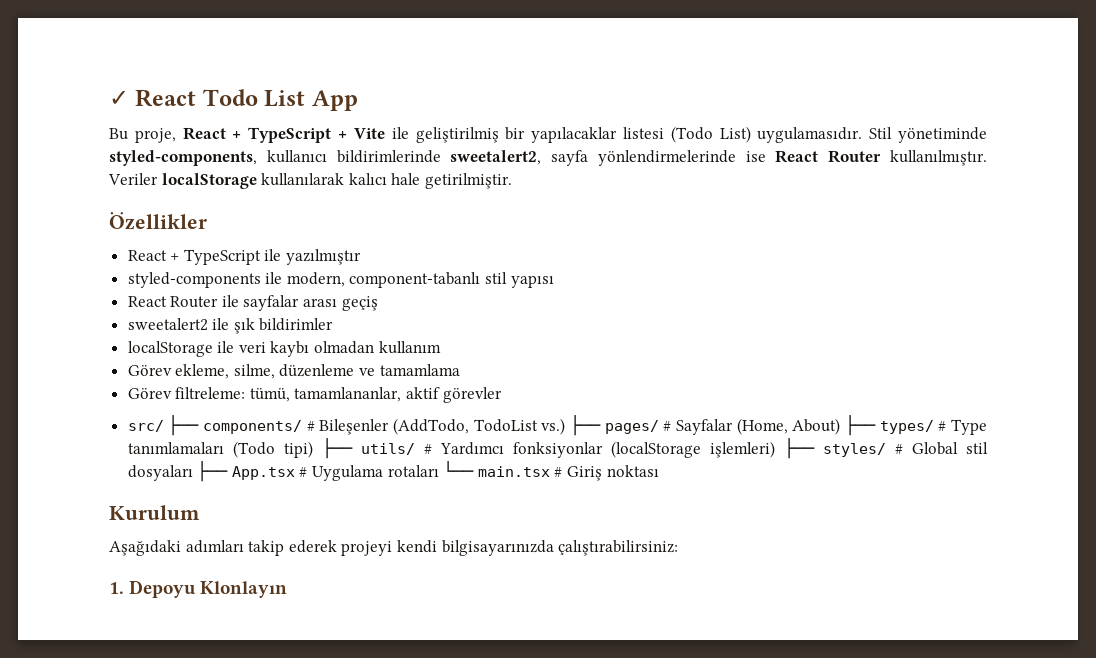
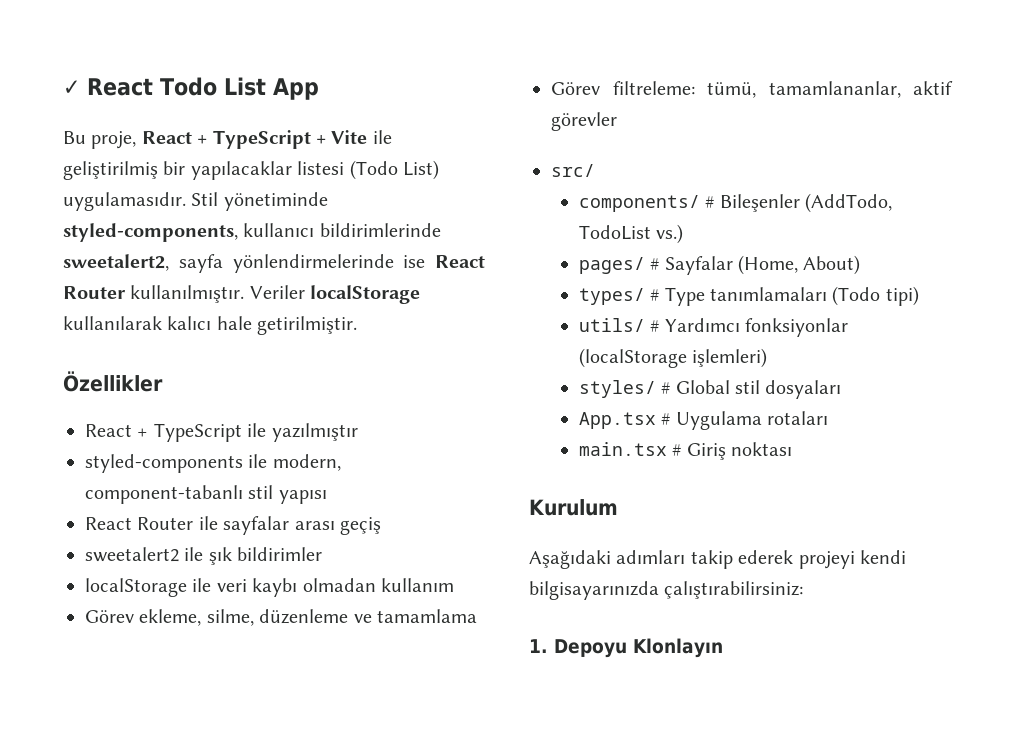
[168,415,200,436] ├── -> (595, 170) //
[570,415,602,436] ├── -> (684, 234) //
[845,415,877,436] ├── -> (861, 265) //
[321,438,353,459] ├── -> (919, 296) //
[783,438,815,459] ├── -> (768, 358) //
[197,461,229,482] ├── -> (842, 389) //
[443,461,475,477] └── -> (828, 418) //

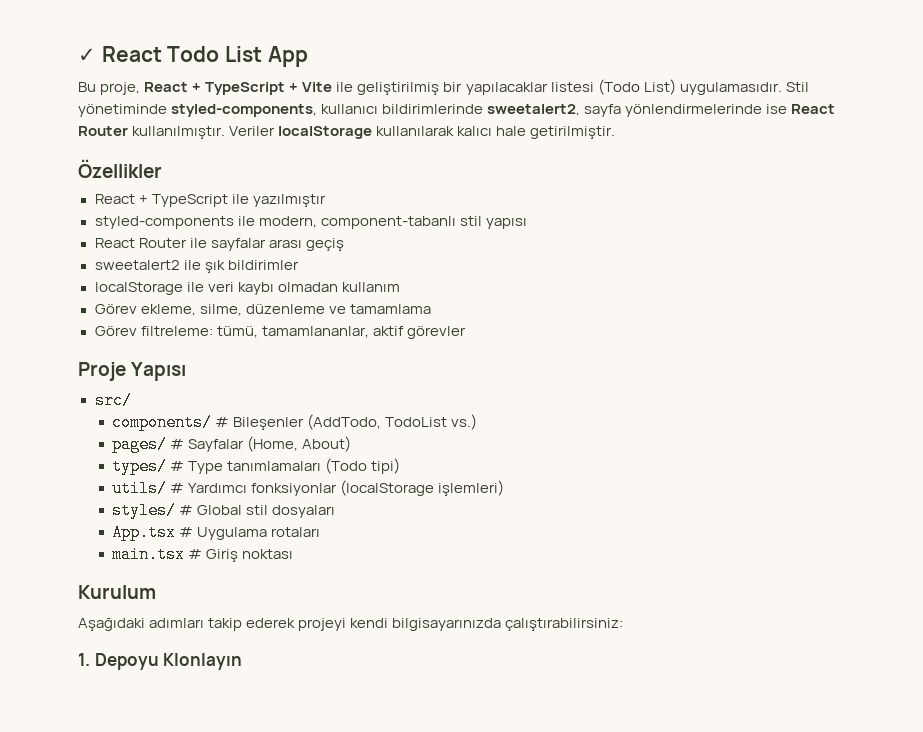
(617, 121) none -> [78,362,187,381] // Proje Yapısı

